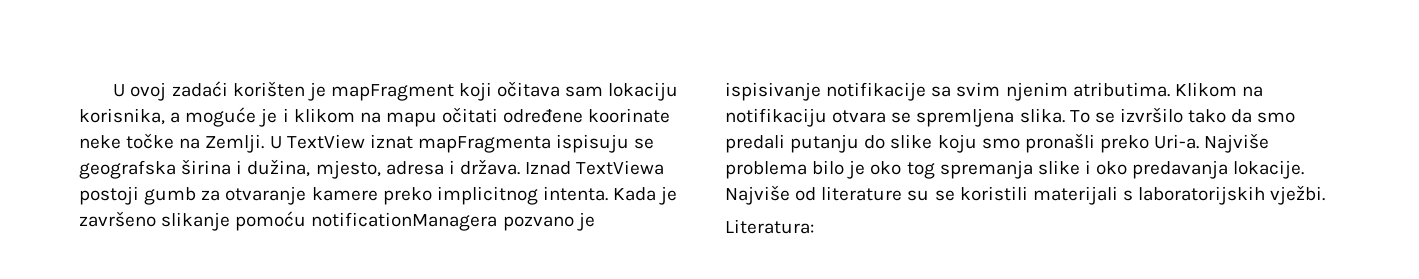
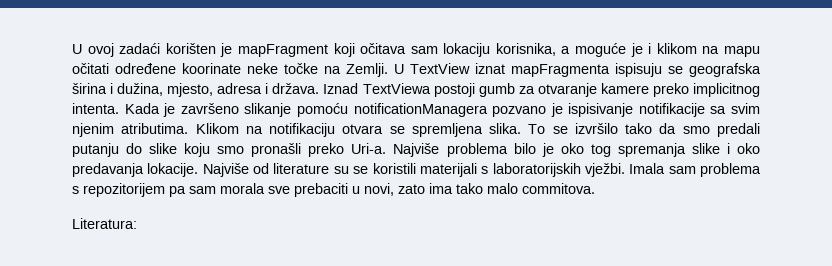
(1326, 195) none -> [629,163,761,177] [72,183,595,197] Imala sam problema s repozitorijem pa sam morala sve prebaciti u novi, zato ima tako malo commitova.

